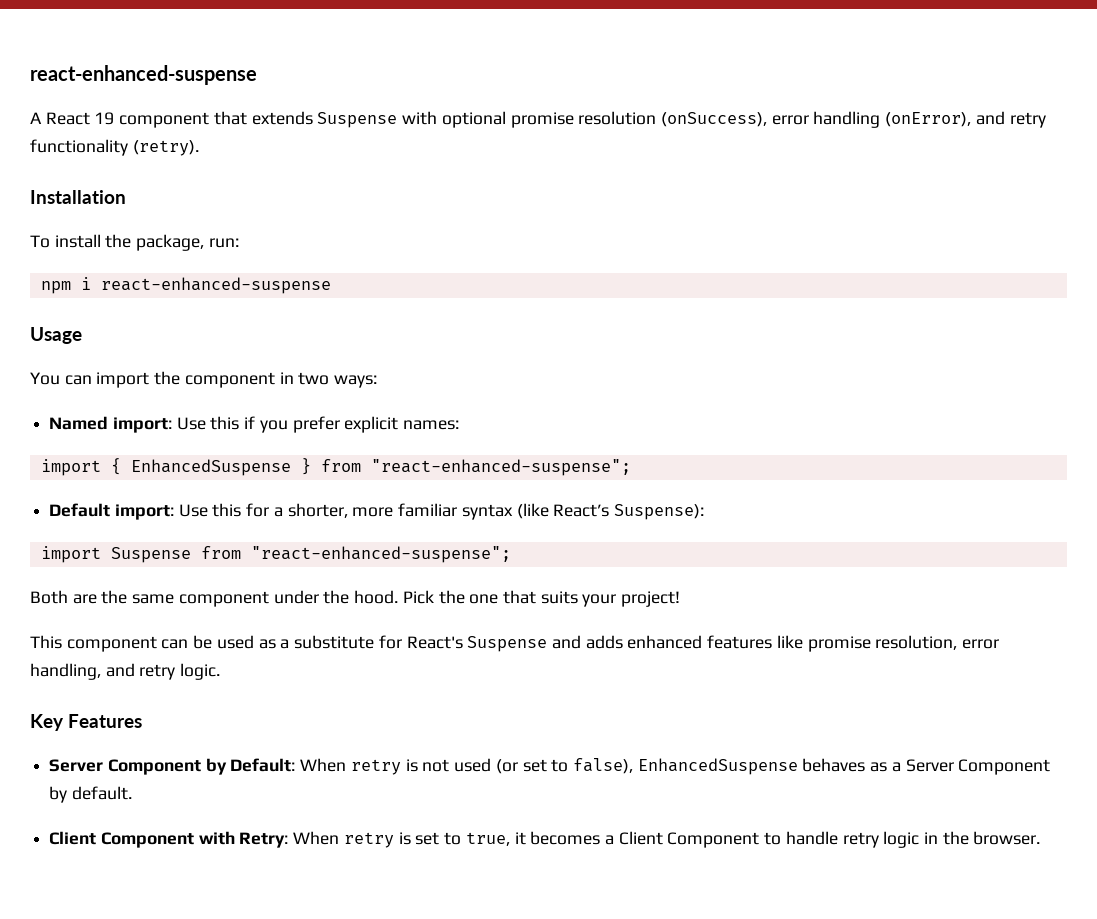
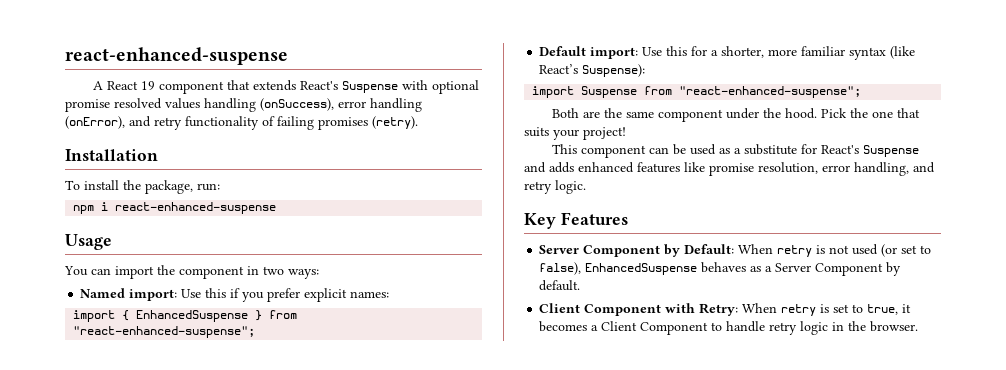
(313, 118) none -> [300,81,339,90] React's
[578,111,657,125] resolution -> [114,98,256,112] resolved values handling
(128, 147) none -> [262,116,368,130] of failing promises

